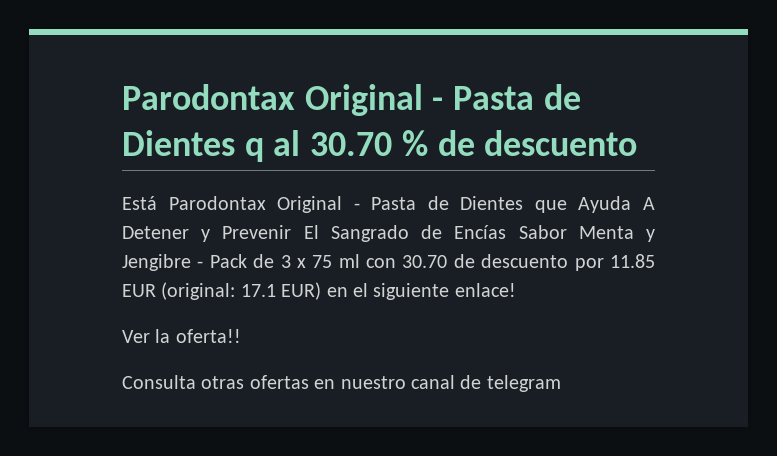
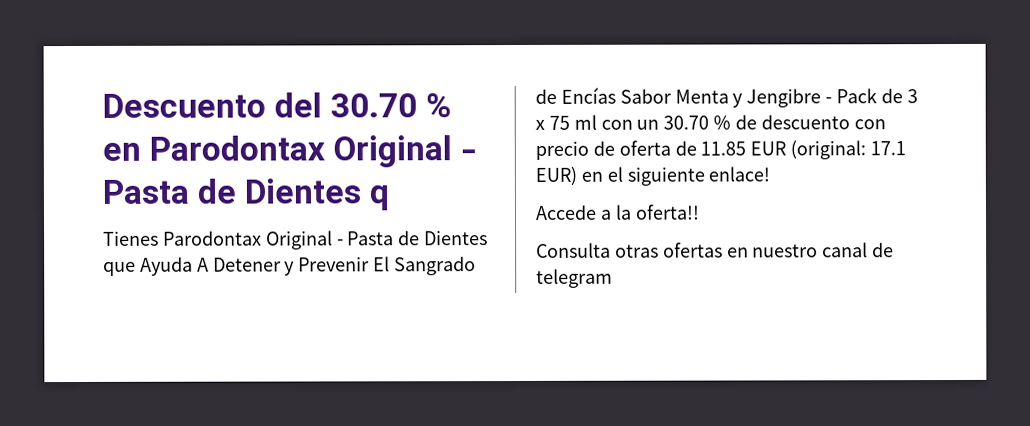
(122, 97) none -> [102,92,452,118] [102,142,141,161] Descuento del 30.70 % en
[273,130,638,156] [122,196,157,210] al 30.70 % de descuento // Está -> [103,230,159,246] // Tienes
[402,254,604,271] 30.70 de descuento por -> [636,114,886,130] [535,140,697,160] un 30.70 % de descuento con precio de oferta de
[122,330,150,343] Ver -> [535,204,612,220] Accede a

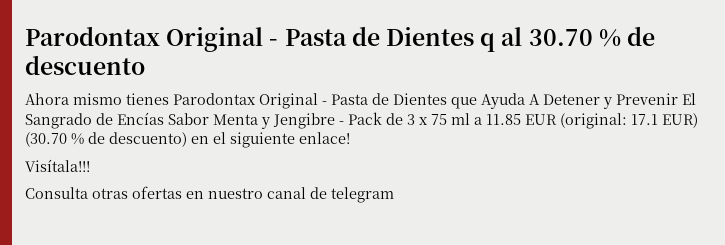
[102,92,452,118] [102,142,141,161] Descuento del 30.70 % en -> (25, 36) none
[103,230,159,246] // Tienes -> [501,26,656,47] [25,55,145,75] [25,93,169,105] al 30.70 % de descuento // Ahora mismo tienes
[600,114,886,130] [535,140,697,160] con un 30.70 % de descuento con precio de oferta de -> [474,117,482,125] a
(577, 176) none -> [25,132,187,147] (30.70 % de descuento)
[535,204,700,220] Accede a la oferta!! -> [25,159,90,172] Visítala!!!

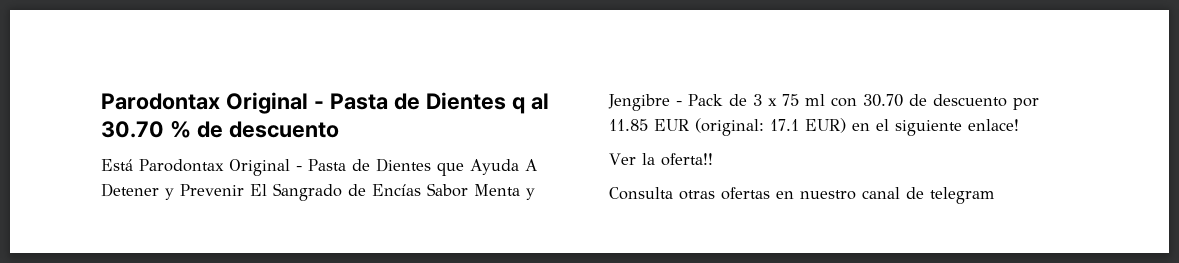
[25,93,169,105] Ahora mismo tienes -> [101,159,133,171] Está
[474,117,482,125] a -> [831,94,1039,110] con 30.70 de descuento por
[25,132,187,147] (30.70 % de descuento) -> (846, 125) none
[25,159,90,172] Visítala!!! -> [609,153,713,166] Ver la oferta!!

